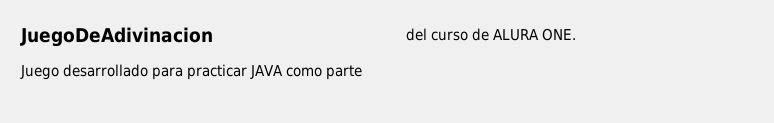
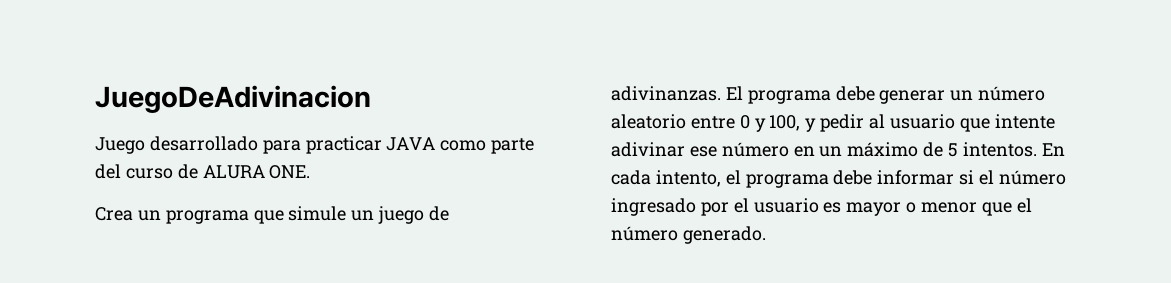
(577, 34) none -> [95,206,450,224] [611,86,1046,104] [611,114,1055,132] [611,142,1065,157] [611,170,1066,188] [611,198,1032,216] [611,226,766,244] // Crea un programa que simule un juego de adivinanzas. El programa debe generar un número aleatorio entre 0 y 100, y pedir al usuario que intente adivinar ese número en un máximo de 5 intentos. En cada intento, el programa debe informar si el número ingresado por el usuario es mayor o menor que el número generado.

